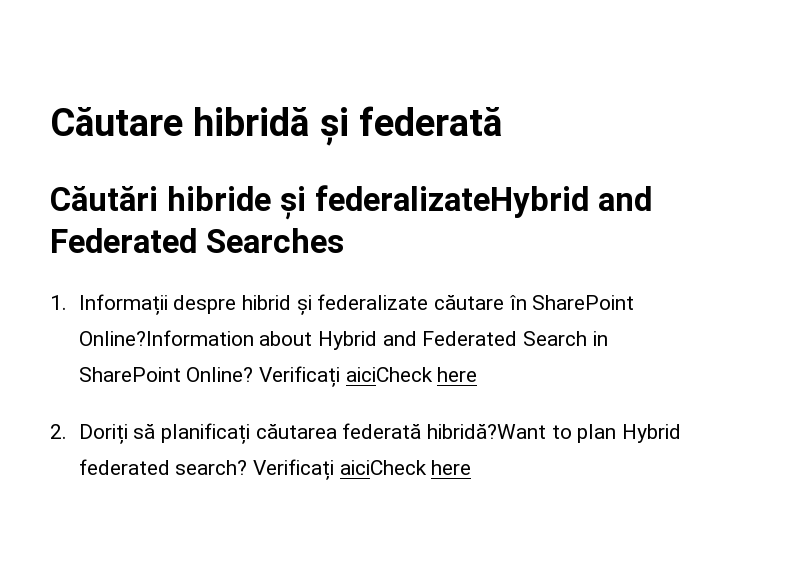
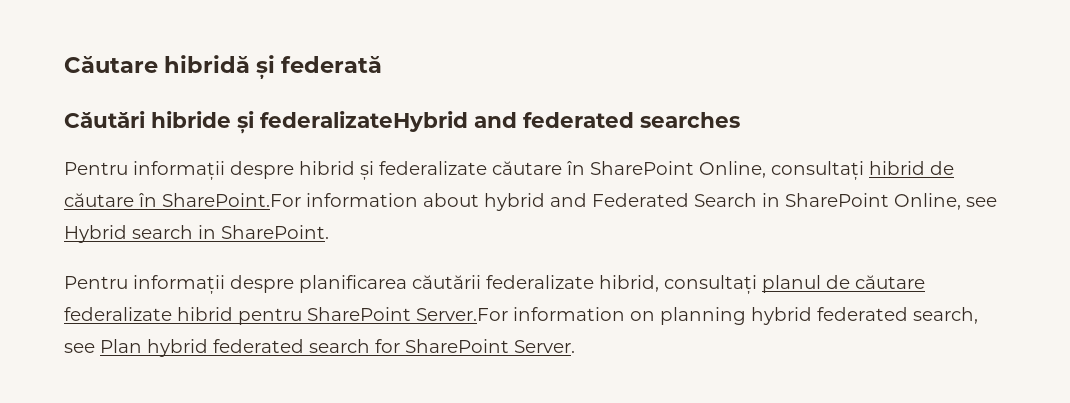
[50,228,344,253] [50,294,168,316] Federated Searches // 1. Informații -> [523,112,740,128] [64,161,225,180] federated searches // Pentru informații
[78,330,378,350] Online?Information about Hybrid -> [699,161,954,180] [64,193,545,211] Online, consultați hibrid de căutare în SharePoint.For information about hybrid
[186,366,478,388] [50,423,682,445] [78,459,472,481] Online? Verificați aiciCheck here // 2. Doriți să planificați căutarea federată hibridă?Want to plan Hybrid federated search? Verificați aiciCheck here -> [894,193,997,210] [64,225,329,243] [64,275,925,294] [64,307,978,325] [64,339,575,357] Online, see Hybrid search in SharePoint. // Pentru informații despre planificarea căutării federalizate hibrid, consultați planul de căutare federalizate hibrid pentru SharePoint Server.For information on planning hybrid federated search, see Plan hybrid federated search for SharePoint Server.

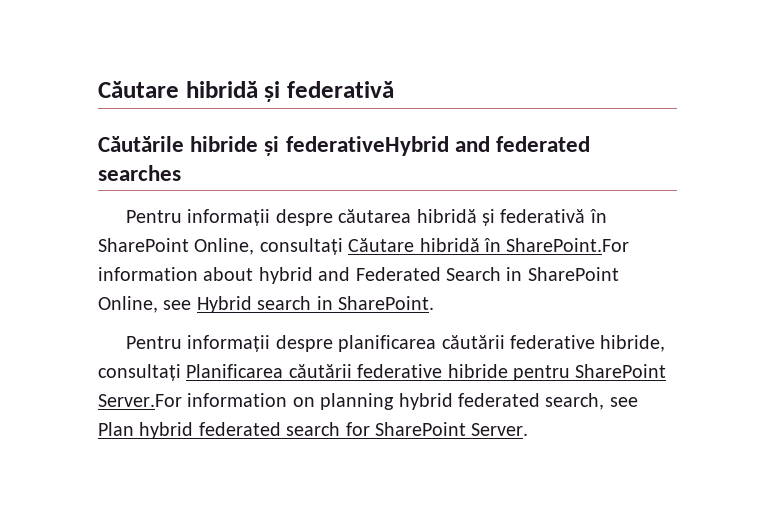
[281,56,383,73] [64,111,145,128] federată // Căutări -> [286,81,394,98] [98,136,184,152] federativă // Căutările
[260,111,468,132] federalizateHybrid -> [285,136,449,156] federativeHybrid
[299,161,562,180] hibrid și federalizate căutare -> [338,209,586,226] căutarea hibridă și federativă
[869,161,954,175] [64,193,134,207] hibrid de căutare -> [348,238,480,252] Căutare hibridă
[486,275,925,294] [64,307,233,321] federalizate hibrid, consultați planul de căutare federalizate hibrid -> [509,335,666,352] [98,364,508,381] federative hibride, consultați Planificarea căutării federative hibride

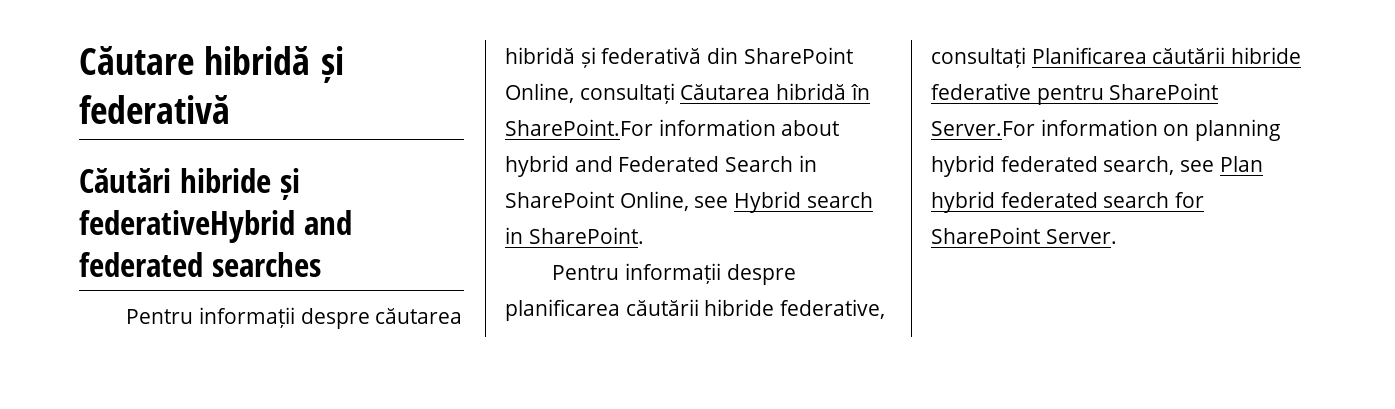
[98,136,184,152] Căutările -> [79,168,171,193] Căutări
[589,209,607,223] în -> [707,47,739,64] din
[348,238,415,252] Căutare -> [680,84,771,100] Căutarea
[509,335,666,352] federative hibride, -> [704,299,886,319] hibride federative,
[357,364,508,378] federative hibride -> [1231,47,1302,64] [931,83,1031,100] hibride federative

